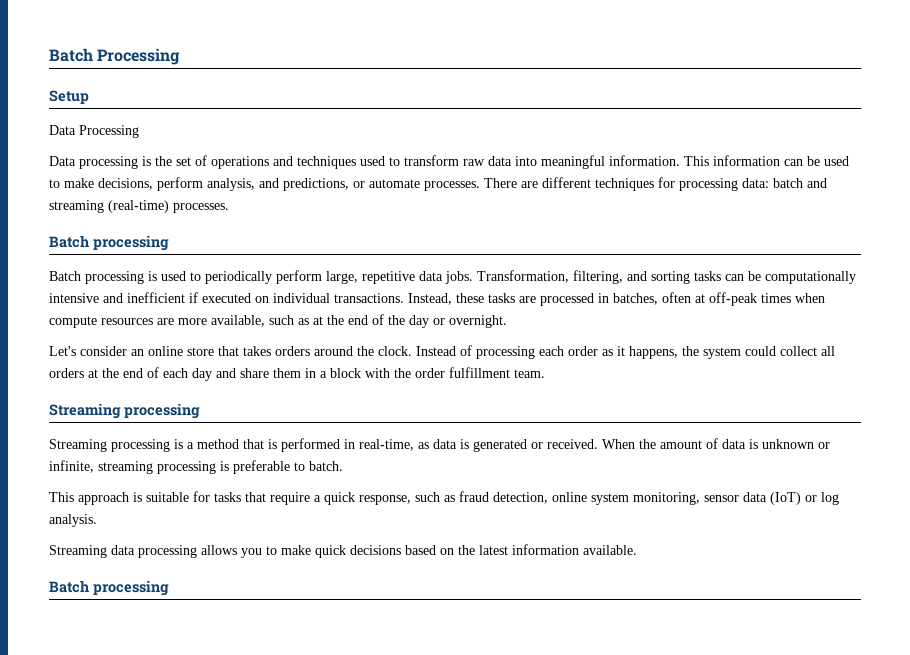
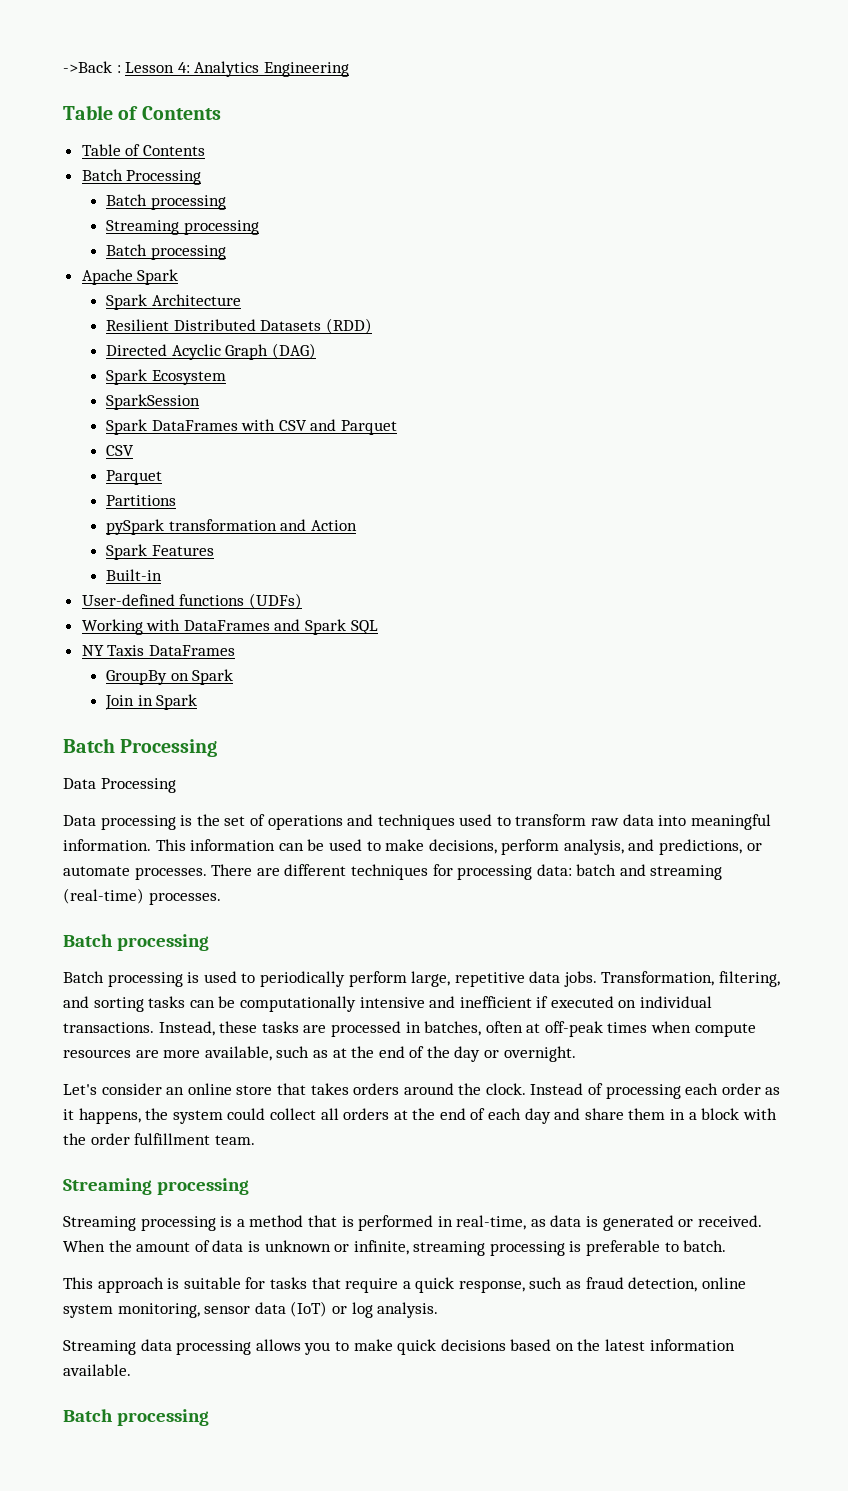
[49,48,181,65] [49,90,89,104] Batch Processing // Setup -> [63,61,349,77] [63,105,221,120] [81,144,205,156] [81,169,202,185] [106,194,226,210] [106,220,259,235] [106,244,226,260] [81,269,179,285] [106,294,241,310] [106,318,372,334] [106,343,316,360] [106,369,226,385] [106,394,201,410] [106,419,397,435] [106,445,135,456] [106,470,163,485] [106,495,177,506] [106,519,357,535] [106,544,214,560] [106,569,163,581] [81,593,302,609] [81,619,378,635] [81,645,235,656] [106,669,234,685] [105,694,198,710] [63,738,218,757] ->Back : Lesson 4: Analytics Engineering // Table of Contents // Table of Contents // Batch Processing // Batch processing // Streaming processing // Batch processing // Apache Spark // Spark Architecture // Resilient Distributed Datasets (RDD) // Directed Acyclic Graph (DAG) // Spark Ecosystem // SparkSession // Spark DataFrames with CSV and Parquet // CSV // Parquet // Partitions // pySpark transformation and Action // Spark Features // Built-in // User-defined functions (UDFs) // Working with DataFrames and Spark SQL // NY Taxis DataFrames // GroupBy on Spark // Join in Spark // Batch Processing

